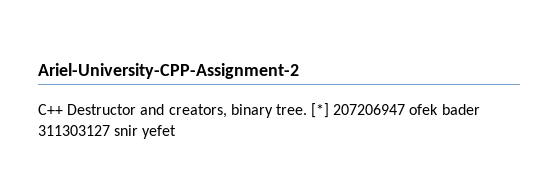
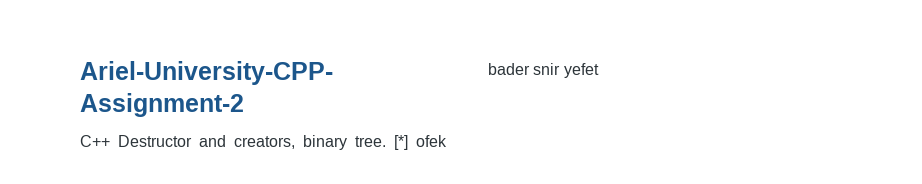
[333,104,406,115] 207206947 -> (408, 142) none
[38,125,110,136] 311303127 -> (530, 69) none

